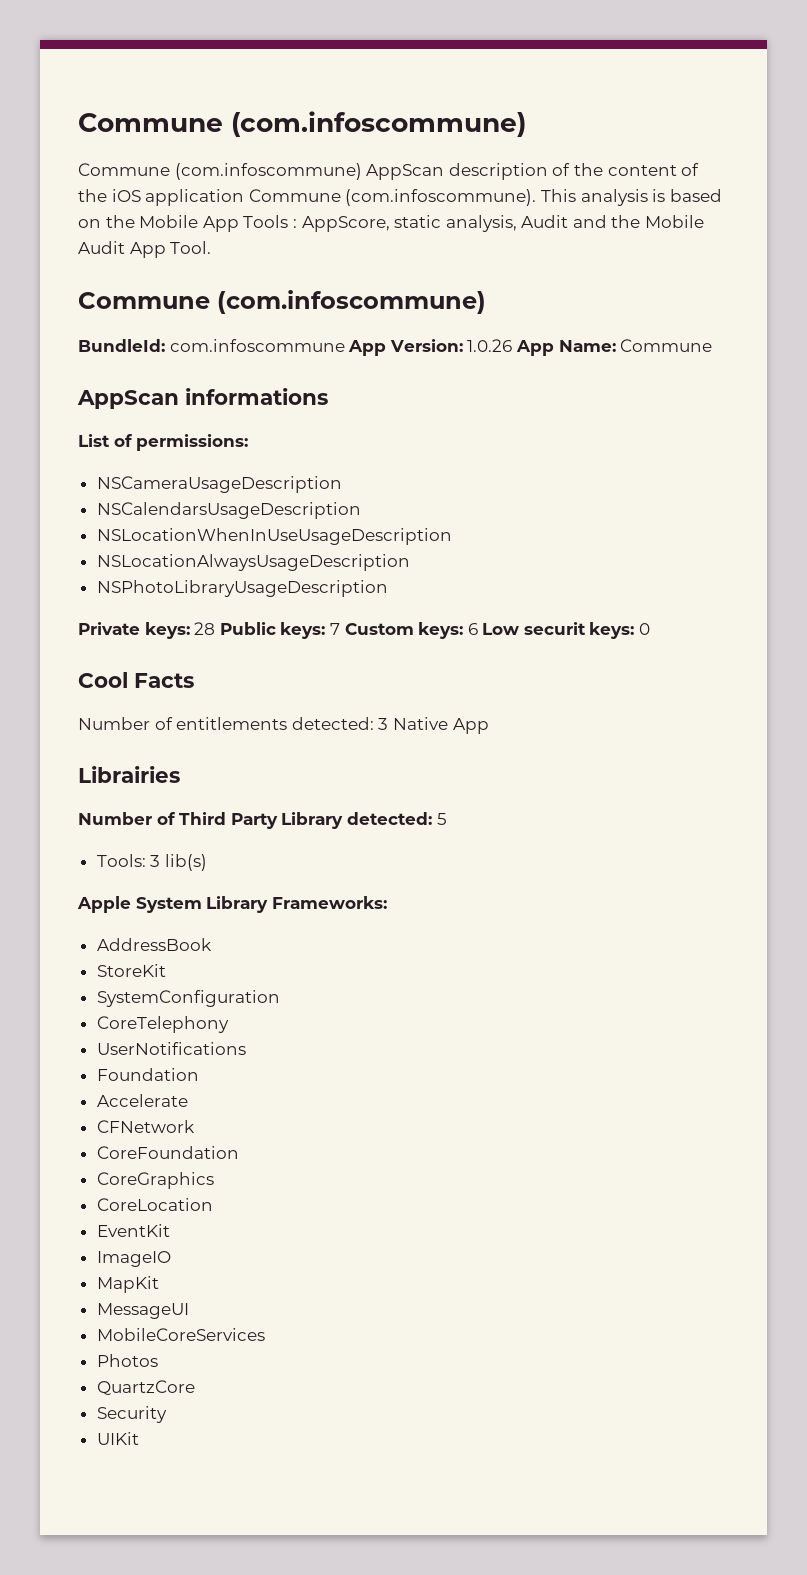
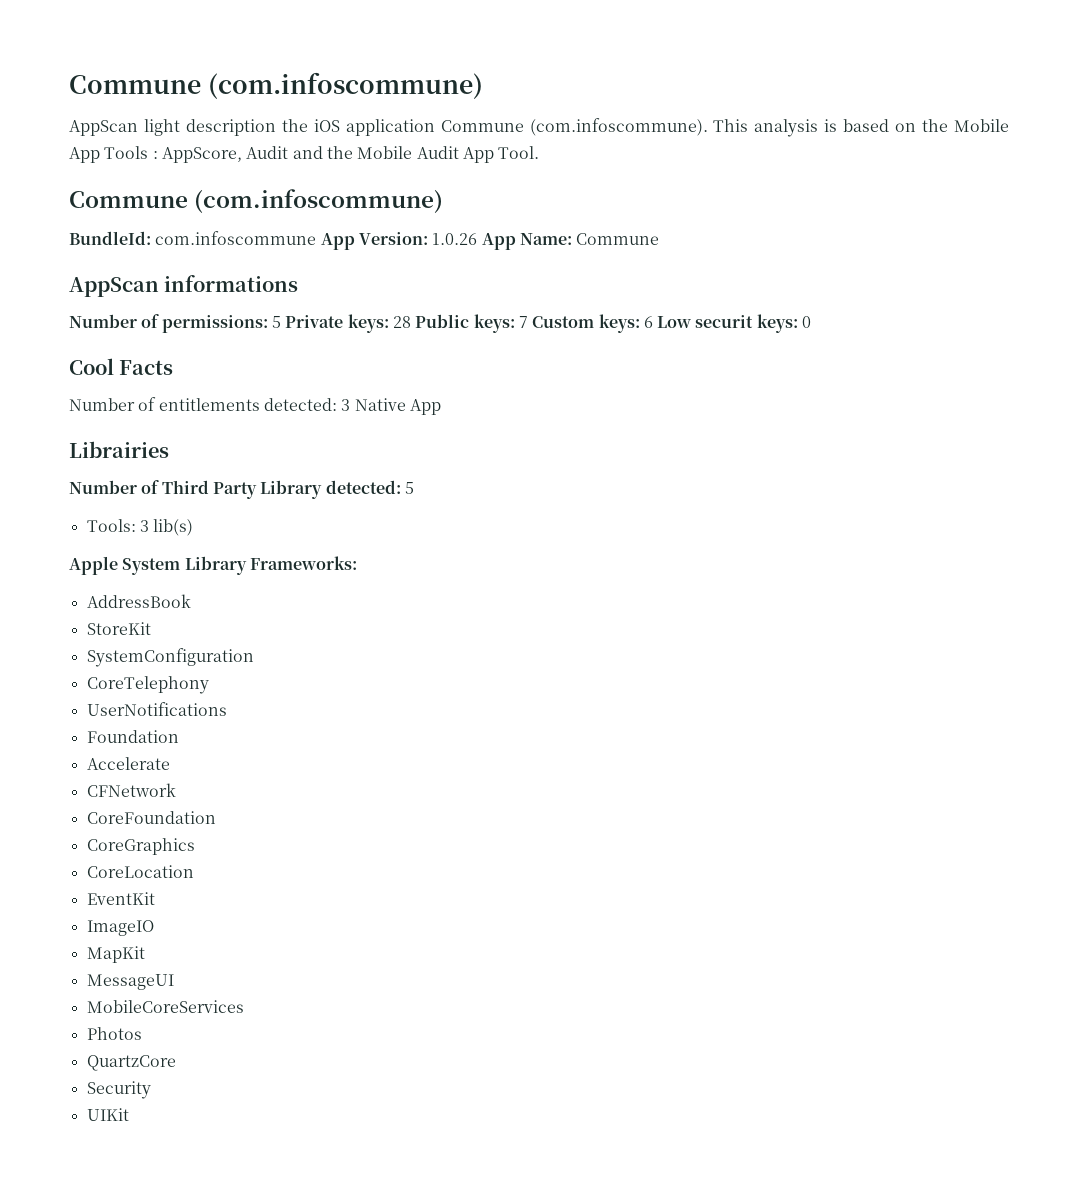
[78,111,526,137] [78,163,700,180] Commune (com.infoscommune) // Commune (com.infoscommune) AppScan description of the content of -> [69,72,483,99] [69,119,276,136] Commune (com.infoscommune) // AppScan light description
[394,215,517,232] static analysis, -> (242, 155) none
[78,434,110,447] List -> [69,314,137,328] Number
[96,476,342,493] [96,502,361,519] [96,528,452,545] [96,554,410,571] [96,580,388,597] // NSCameraUsageDescription // NSCalendarsUsageDescription // NSLocationWhenInUseUsageDescription // NSLocationAlwaysUsageDescription // NSPhotoLibraryUsageDescription // -> [271,316,281,328] 5

